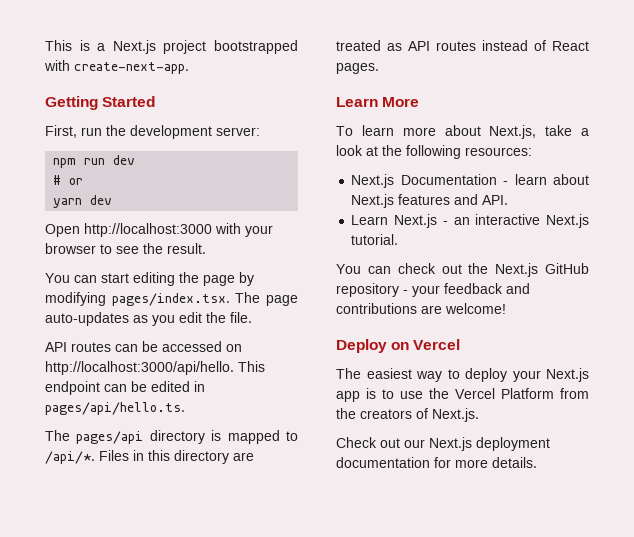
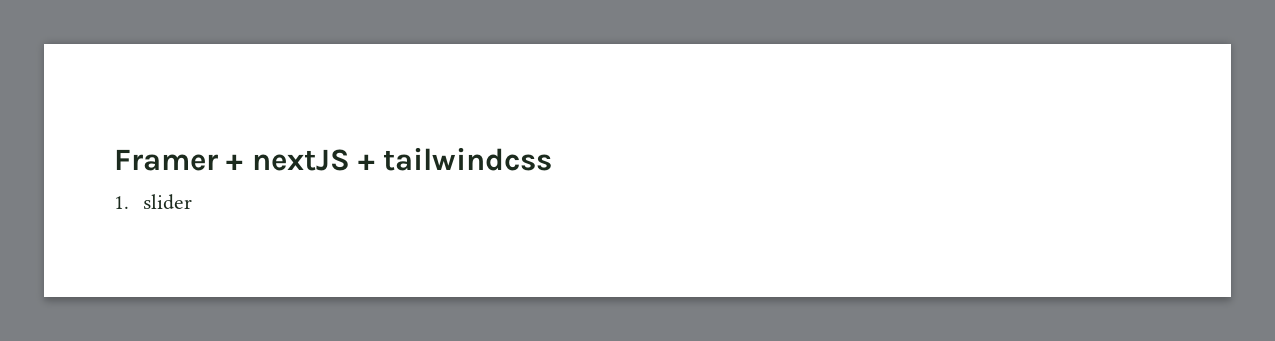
[45,40,298,54] [44,60,189,74] [45,96,156,110] [45,125,260,139] [53,155,136,168] [53,175,84,185] [53,195,113,208] [45,223,273,237] [45,243,206,254] [45,272,254,286] [45,292,298,306] [45,312,252,326] [45,341,242,352] [45,361,265,375] [45,381,205,395] [45,402,185,415] [45,430,298,444] [45,450,254,464] [336,40,589,51] [336,63,379,74] [336,97,420,107] [336,125,589,139] [336,145,532,159] [351,174,589,188] [351,194,509,208] [351,214,589,228] [351,234,399,245] [336,263,589,277] [336,283,530,297] [336,303,506,314] [336,339,461,353] [336,368,589,382] [336,388,589,402] [336,408,479,422] [336,437,550,451] [336,457,537,468] This is a Next.js project bootstrapped with create-next-app. // Getting Started // First, run the development server: // npm run dev // # or // yarn dev // Open http://localhost:3000 with your browser to see the result. // You can start editing the page by modifying pages/index.tsx. The page auto-updates as you edit the file. // API routes can be accessed on http://localhost:3000/api/hello. This endpoint can be edited in pages/api/hello.ts. // The pages/api directory is mapped to /api/*. Files in this directory are treated as API routes instead of React pages. // Learn More // To learn more about Next.js, take a look at the following resources: // Next.js Documentation - learn about Next.js features and API. // Learn Next.js - an interactive Next.js tutorial. // You can check out the Next.js GitHub repository - your feedback and contributions are welcome! // Deploy on Vercel // The easiest way to deploy your Next.js app is to use the Vercel Platform from the creators of Next.js. // Check out our Next.js deployment documentation for more details. -> [114,147,553,171] [114,194,192,210] Framer + nextJS + tailwindcss // 1. slider

